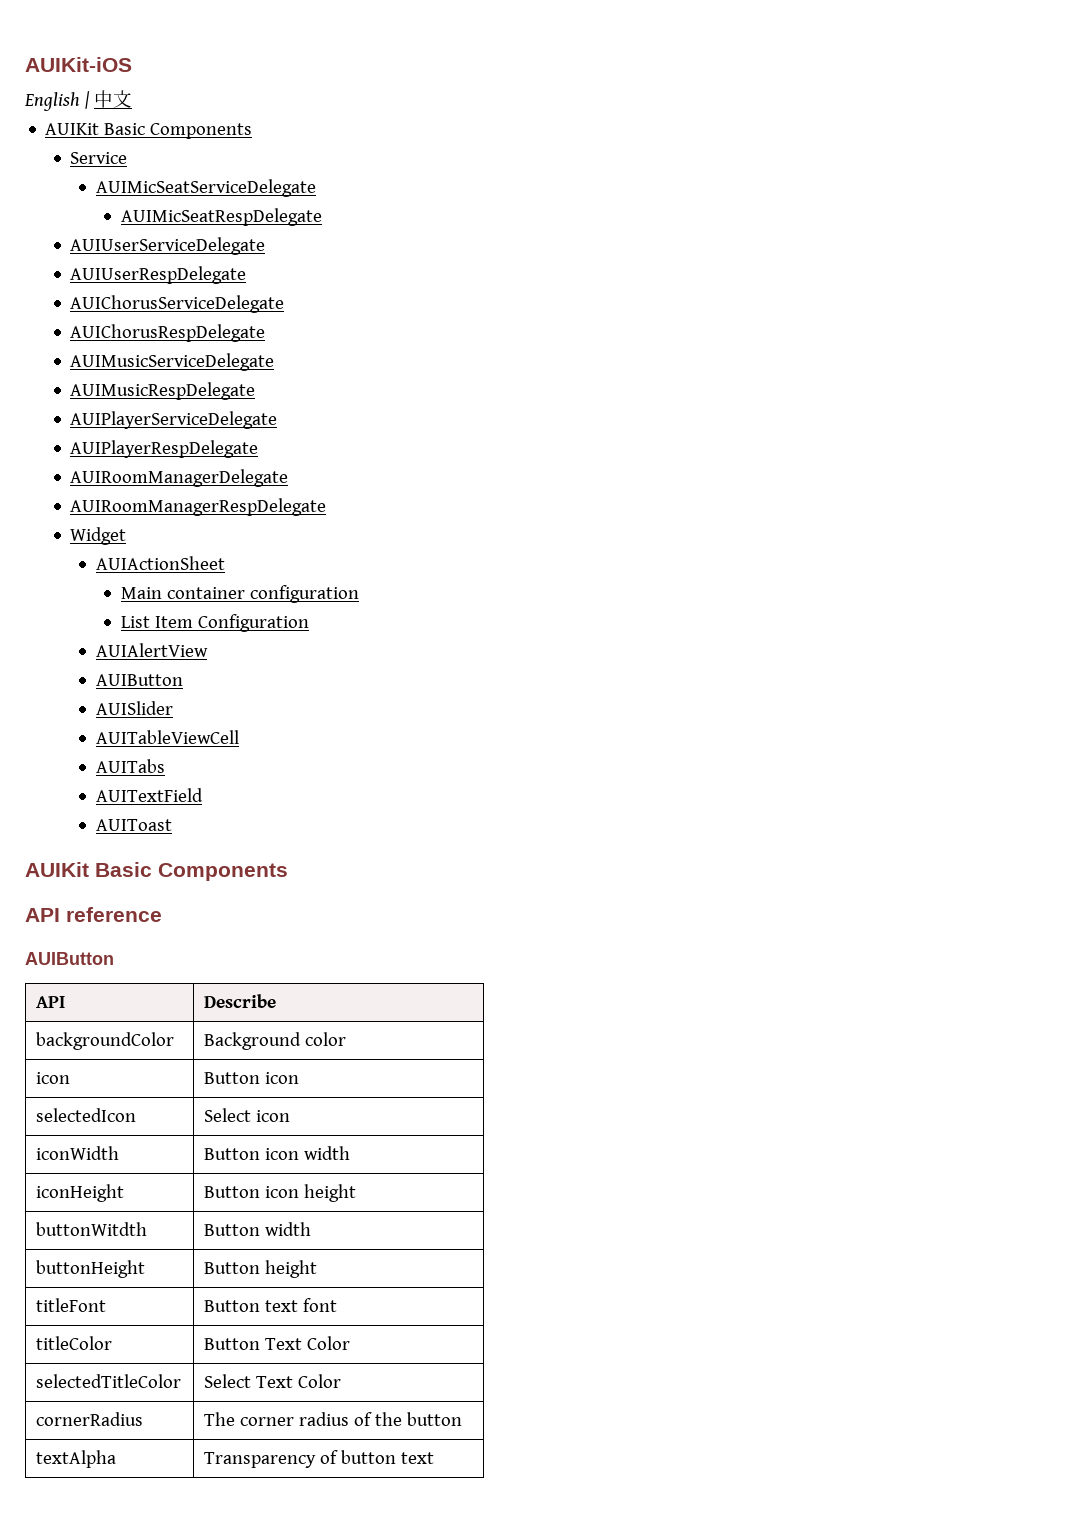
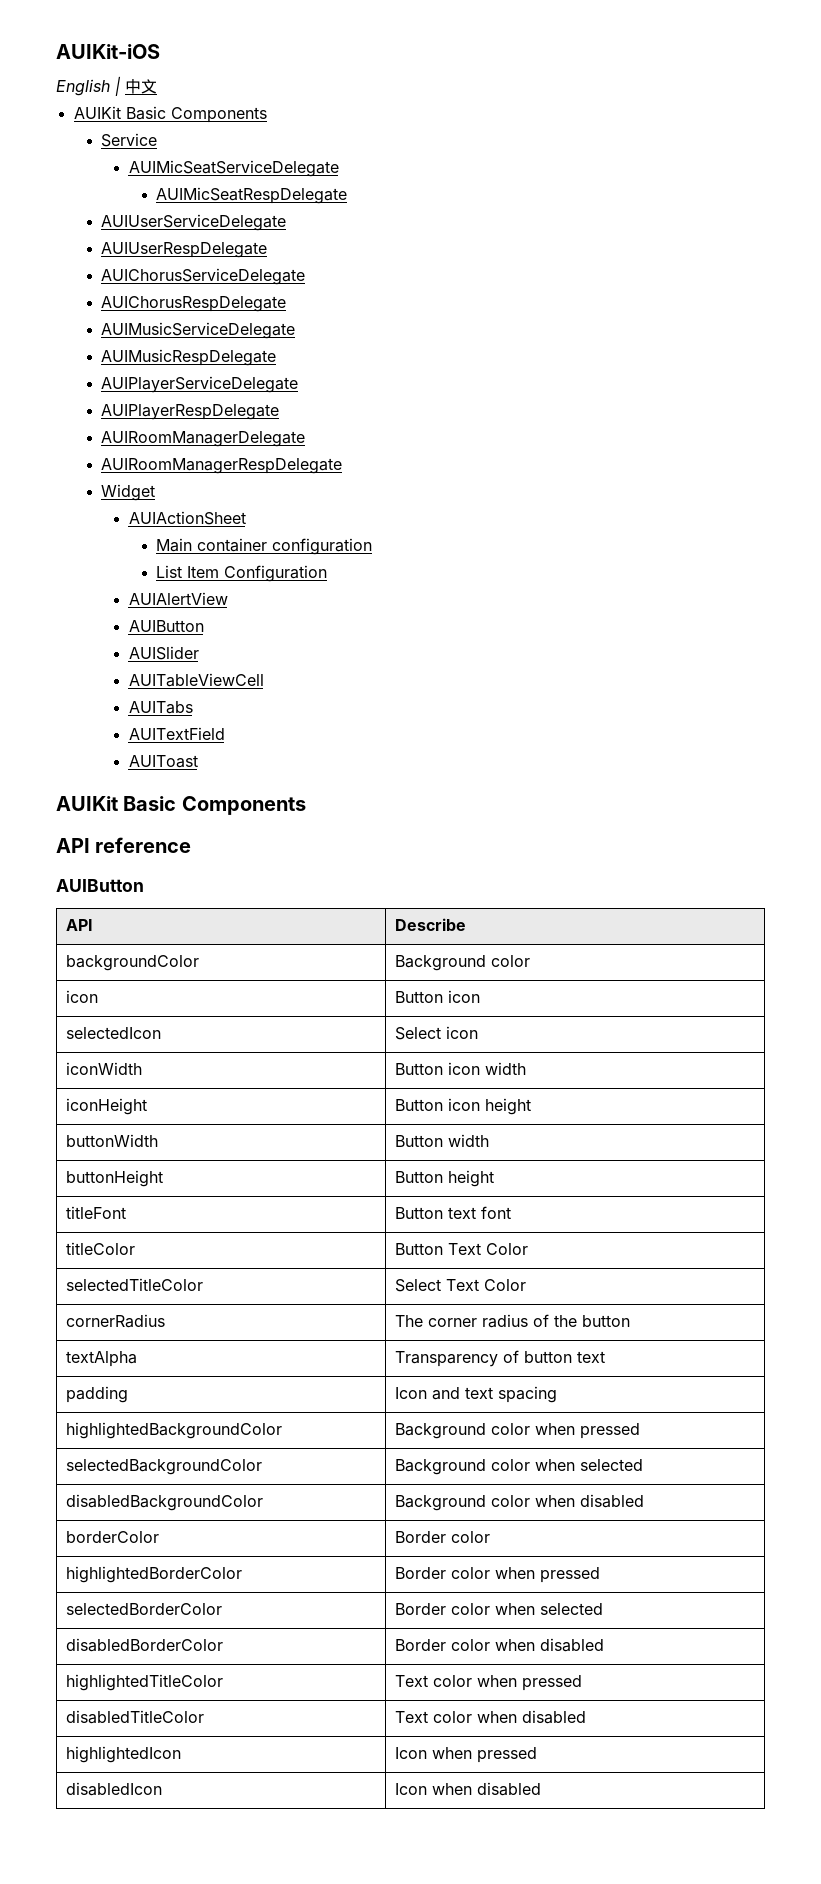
[36,1222,148,1236] buttonWitdth -> [66,1134,159,1147] buttonWidth
(435, 1458) none -> [66,1386,129,1403] [395,1386,558,1403] [66,1422,283,1439] [395,1423,641,1439] [66,1459,263,1475] [395,1459,644,1475] [66,1494,264,1511] [395,1494,645,1511] [66,1531,160,1543] [395,1531,491,1543] [66,1566,243,1583] [395,1567,601,1583] [66,1603,223,1615] [395,1603,604,1615] [66,1638,224,1652] [395,1638,605,1652] [66,1674,224,1691] [395,1675,583,1691] [66,1710,205,1724] [395,1710,587,1724] [66,1746,182,1763] [395,1747,538,1763] [66,1782,163,1796] [395,1782,542,1796] // padding | Icon and text spacing // highlightedBackgroundColor | Background color when pressed // selectedBackgroundColor | Background color when selected // disabledBackgroundColor | Background color when disabled // borderColor | Border color // highlightedBorderColor | Border color when pressed // selectedBorderColor | Border color when selected // disabledBorderColor | Border color when disabled // highlightedTitleColor | Text color when pressed // disabledTitleColor | Text color when disabled // highlightedIcon | Icon when pressed // disabledIcon | Icon when disabled

